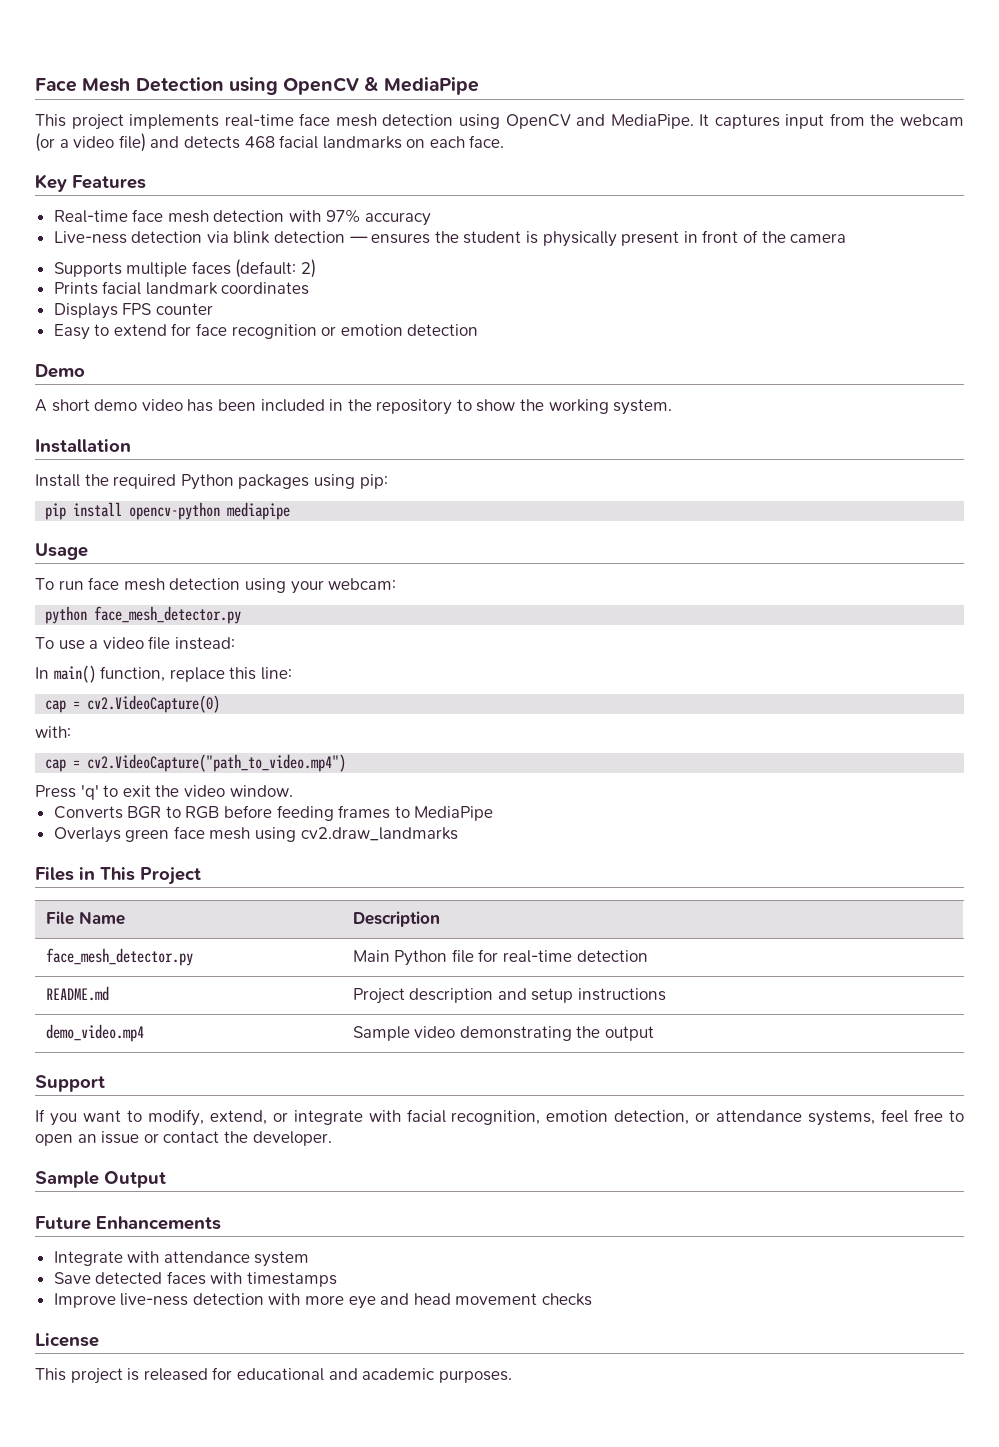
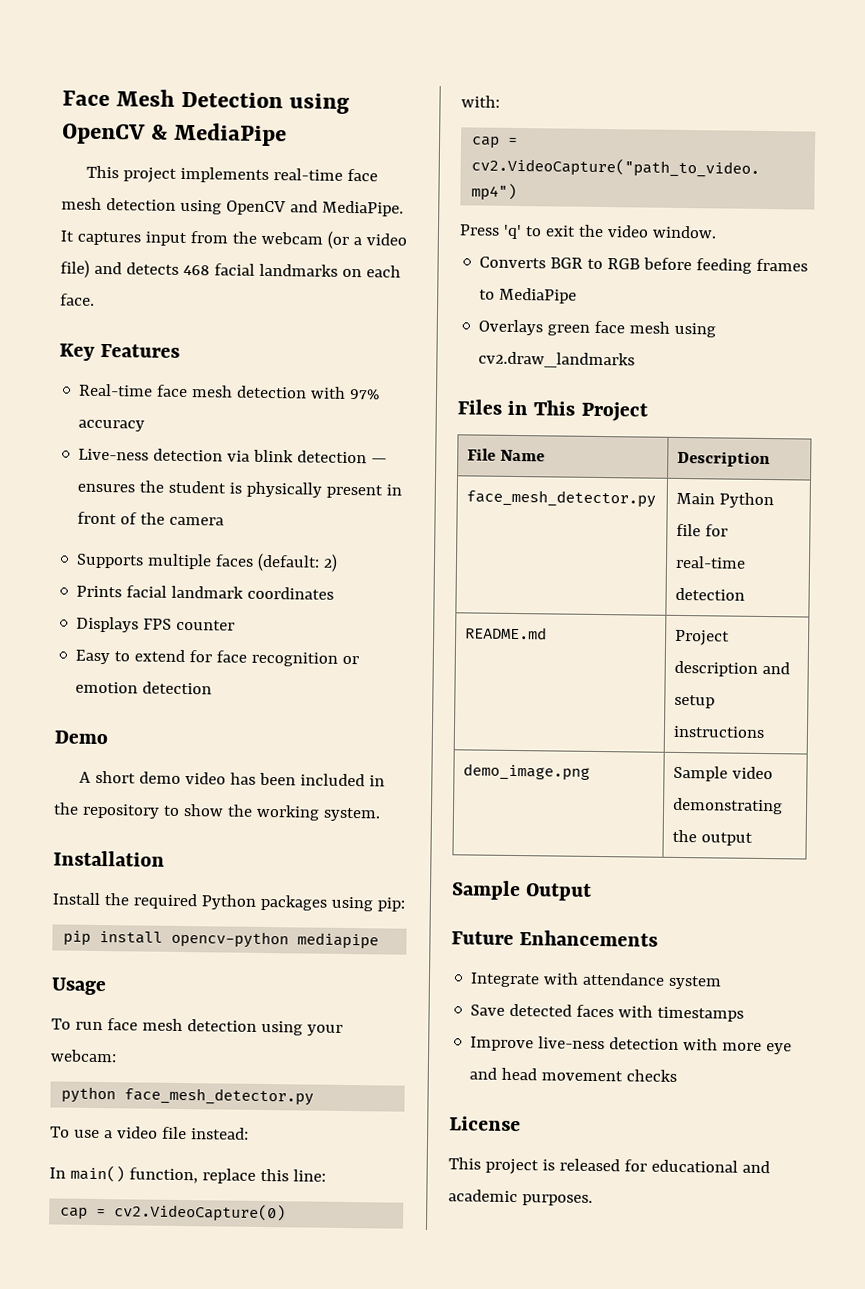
[45,1024,144,1042] demo_video.mp4 -> [463,763,591,781] demo_image.png
[35,1075,105,1092] [35,1109,965,1126] [35,1131,332,1146] // Support // If you want to modify, extend, or integrate with facial recognition, emotion detection, or attendance systems, feel free to open an issue or contact the developer. -> (754, 839) none

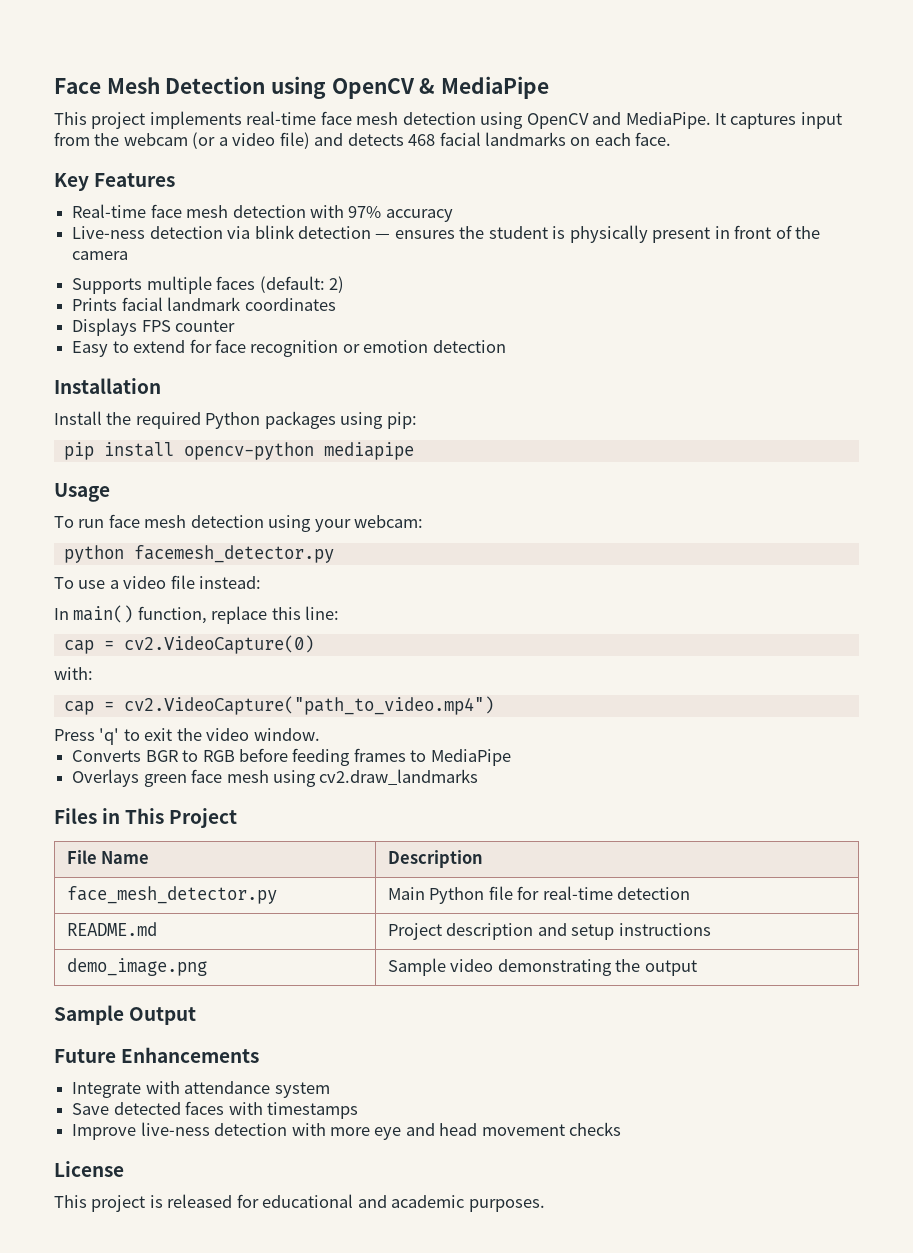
[54,730,108,745] [79,770,386,787] [53,802,381,822] // Demo // A short demo video has been included in the repository to show the working system. -> (506, 346) none
[124,1087,315,1106] face_mesh_detector.py -> [133,545,334,563] facemesh_detector.py

